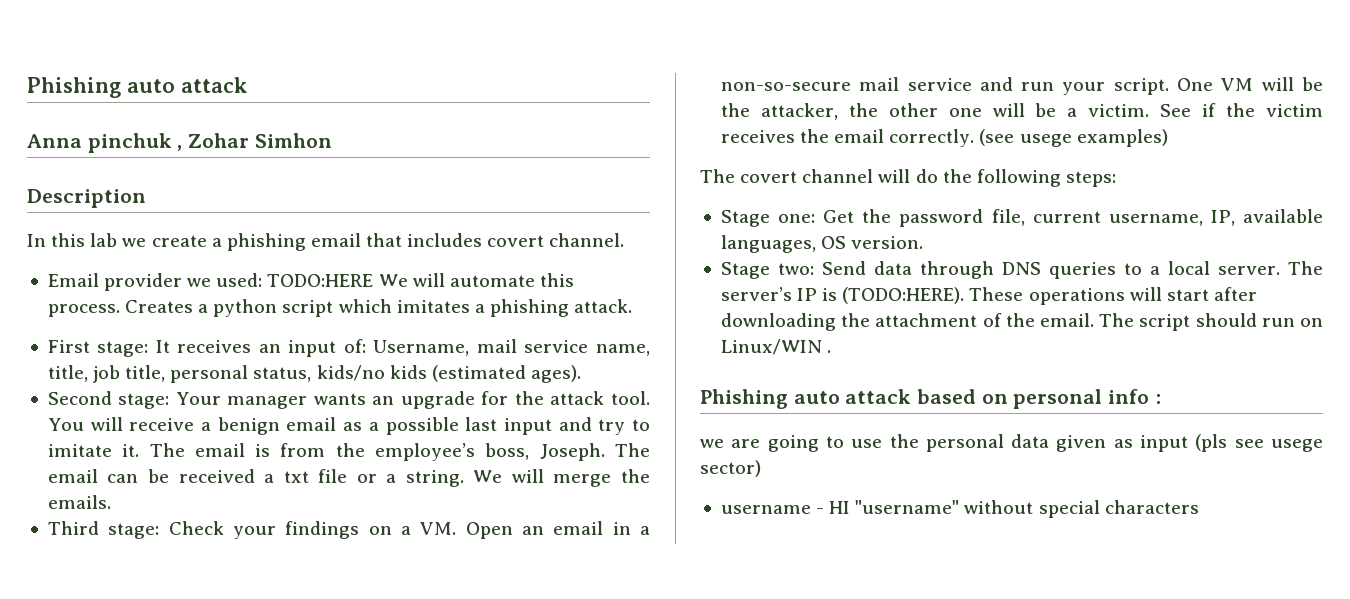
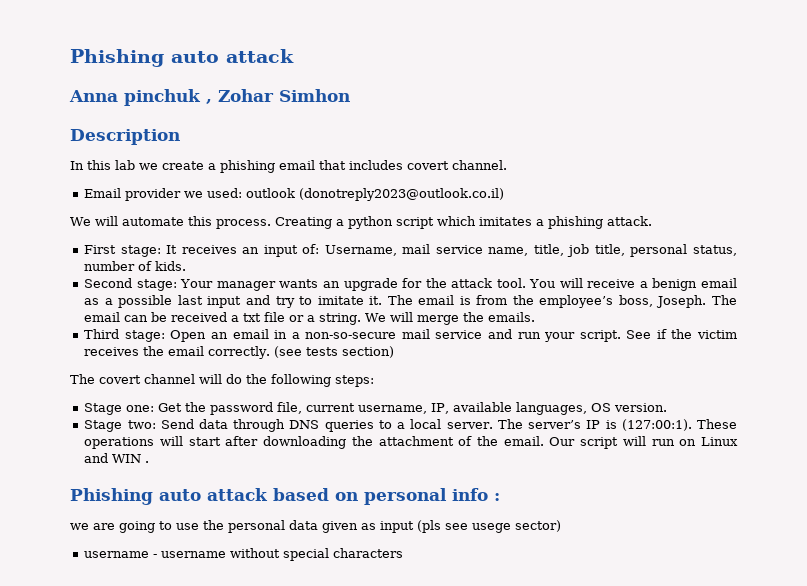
[267,274,374,287] TODO:HERE -> [246,188,505,201] outlook (donotreply2023@outlook.co.il) //
[125,300,194,313] Creates -> [274,217,332,229] Creating
[316,365,581,383] kids/no kids (estimated ages). -> [84,261,187,271] number of kids.
[168,521,457,539] Check your findings on a VM. -> (165, 336) none
[1177,77,1323,91] [720,103,1150,120] One VM will be the attacker, the other one will be a victim. -> (621, 336) none
[1019,129,1168,147] usege examples) -> [306,346,395,358] tests section)
[842,287,965,304] (TODO:HERE). -> [621,419,692,431] (127:00:1).
[1099,313,1324,331] [720,339,822,355] The script should run on Linux/WIN -> [549,436,738,449] [84,453,142,463] Our script will run on Linux and WIN
[829,500,960,514] HI "username" -> [161,551,227,558] username

